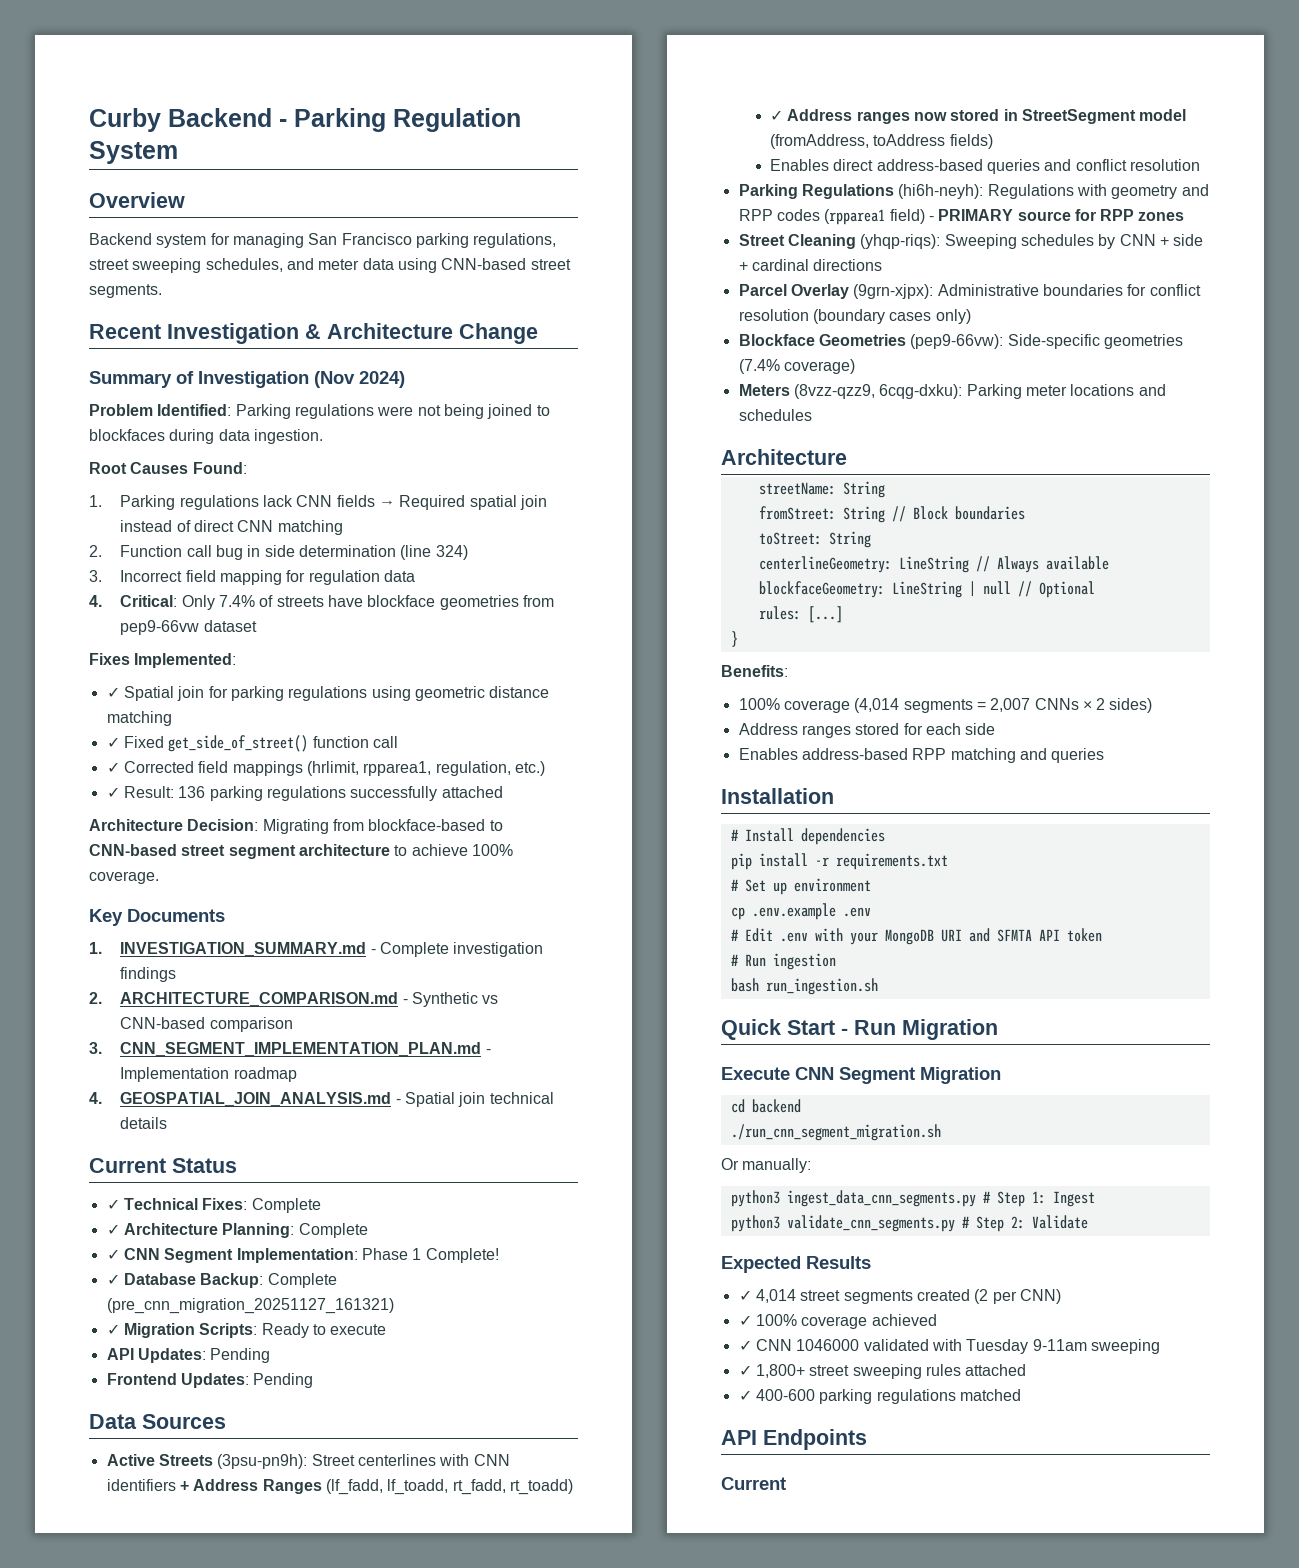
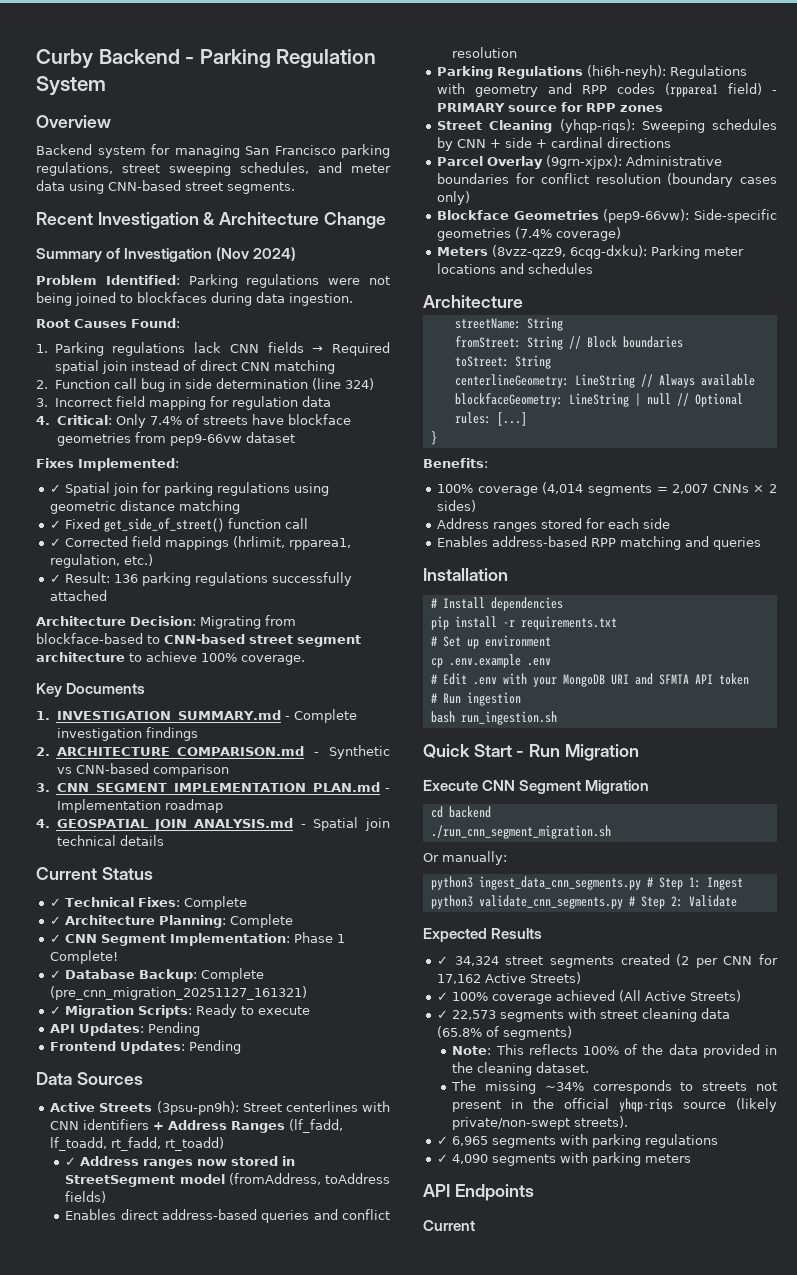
[755,1289,796,1303] 4,014 -> [454,956,499,966] 34,324
[1019,1289,1061,1304] CNN) -> [723,954,778,965] [437,972,582,984] CNN for 17,162 Active Streets)
[738,1339,1160,1354] [738,1364,1027,1379] [738,1389,1021,1404] // ✓ CNN 1046000 validated with Tuesday 9-11am sweeping // ✓ 1,800+ street sweeping rules attached // ✓ 400-600 parking regulations matched -> [619,990,742,1002] [437,1008,731,1022] [437,1026,573,1040] [452,1044,777,1058] [452,1062,590,1076] [451,1080,777,1094] [452,1098,777,1112] [452,1116,629,1130] [437,1134,719,1148] [437,1152,692,1166] (All Active Streets) // ✓ 22,573 segments with street cleaning data (65.8% of segments) // Note: This reflects 100% of the data provided in the cleaning dataset. // The missing ~34% corresponds to streets not present in the official yhqp-riqs source (likely private/non-swept streets). // ✓ 6,965 segments with parking regulations // ✓ 4,090 segments with parking meters

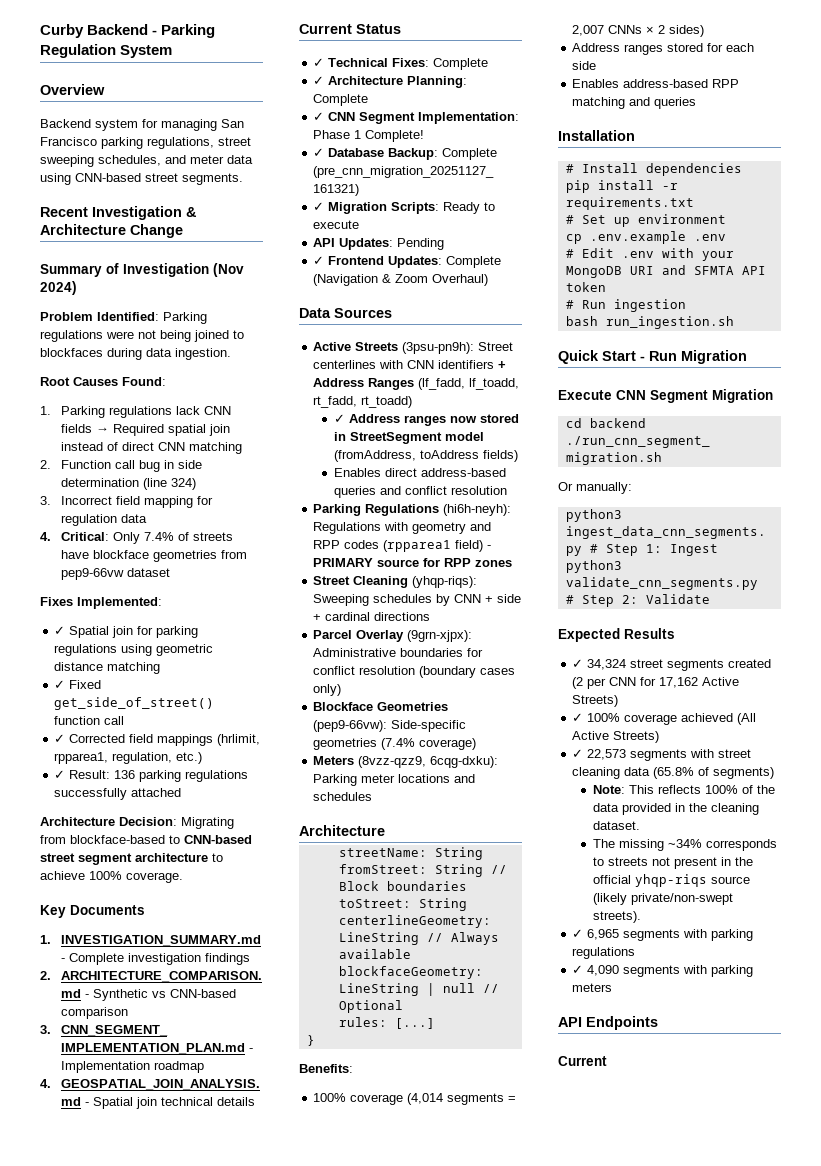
(201, 1029) none -> [313,256,325,265] ✓
[189,1040,242,1054] Pending -> [446,256,502,268] [313,274,489,286] Complete (Navigation & Zoom Overhaul)

